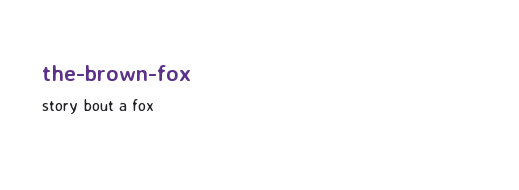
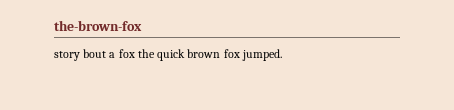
(154, 105) none -> [137,49,282,61] the quick brown fox jumped.

